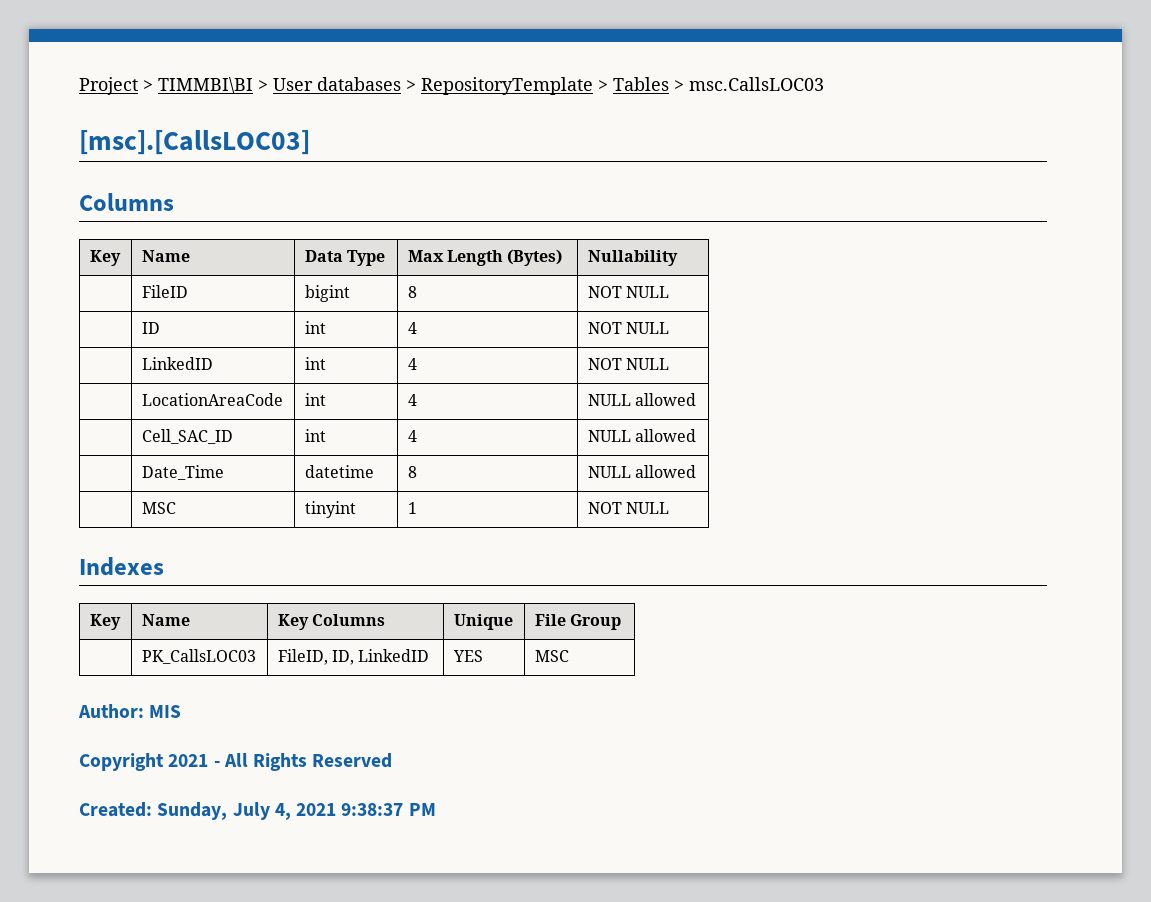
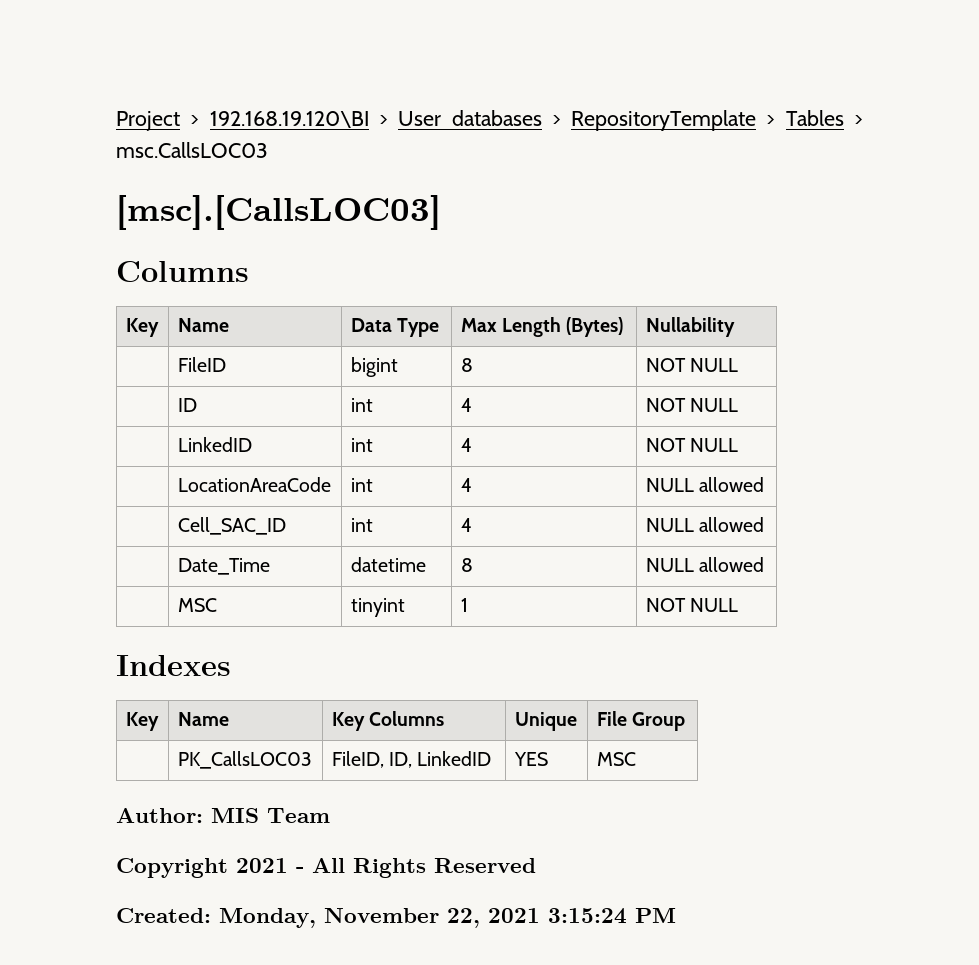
[158,77,253,93] TIMMBI\BI -> [209,111,369,128] 192.168.19.120\BI
(182, 711) none -> [267,808,330,823] Team
[157,802,404,820] Sunday, July 4, 2021 9:38:37 -> [219,908,627,928] Monday, November 22, 2021 3:15:24

